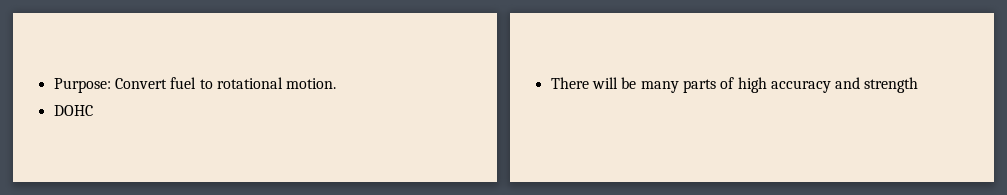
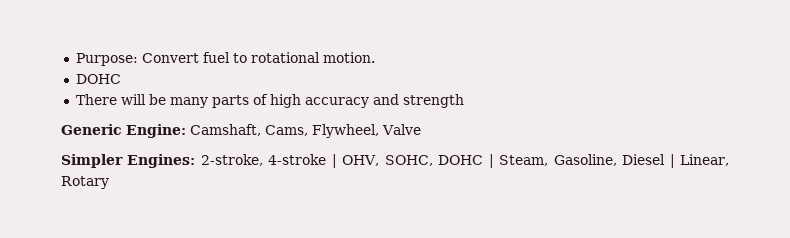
(919, 85) none -> [61,124,421,138] [61,154,730,168] [61,176,109,189] // Generic Engine: Camshaft, Cams, Flywheel, Valve // Simpler Engines: 2-stroke, 4-stroke | OHV, SOHC, DOHC | Steam, Gasoline, Diesel | Linear, Rotary

